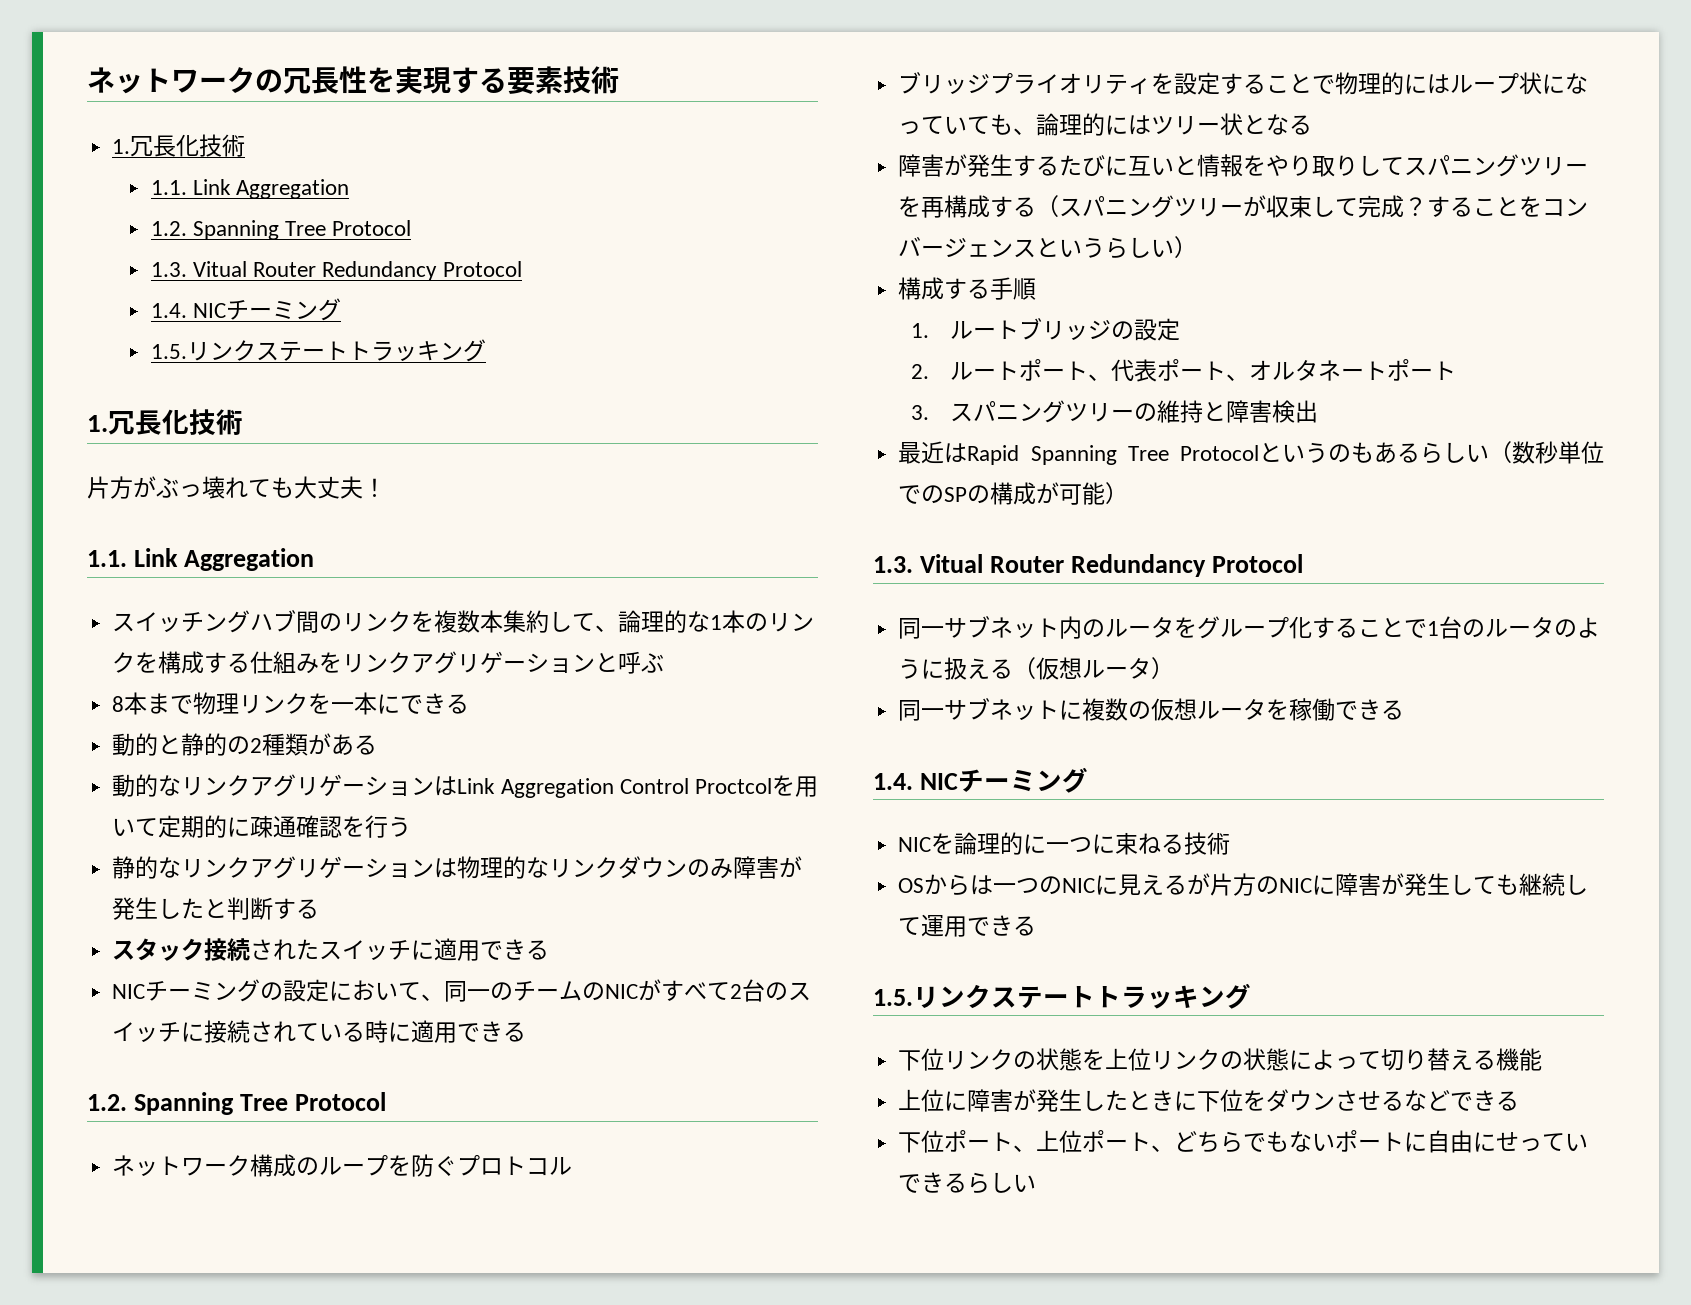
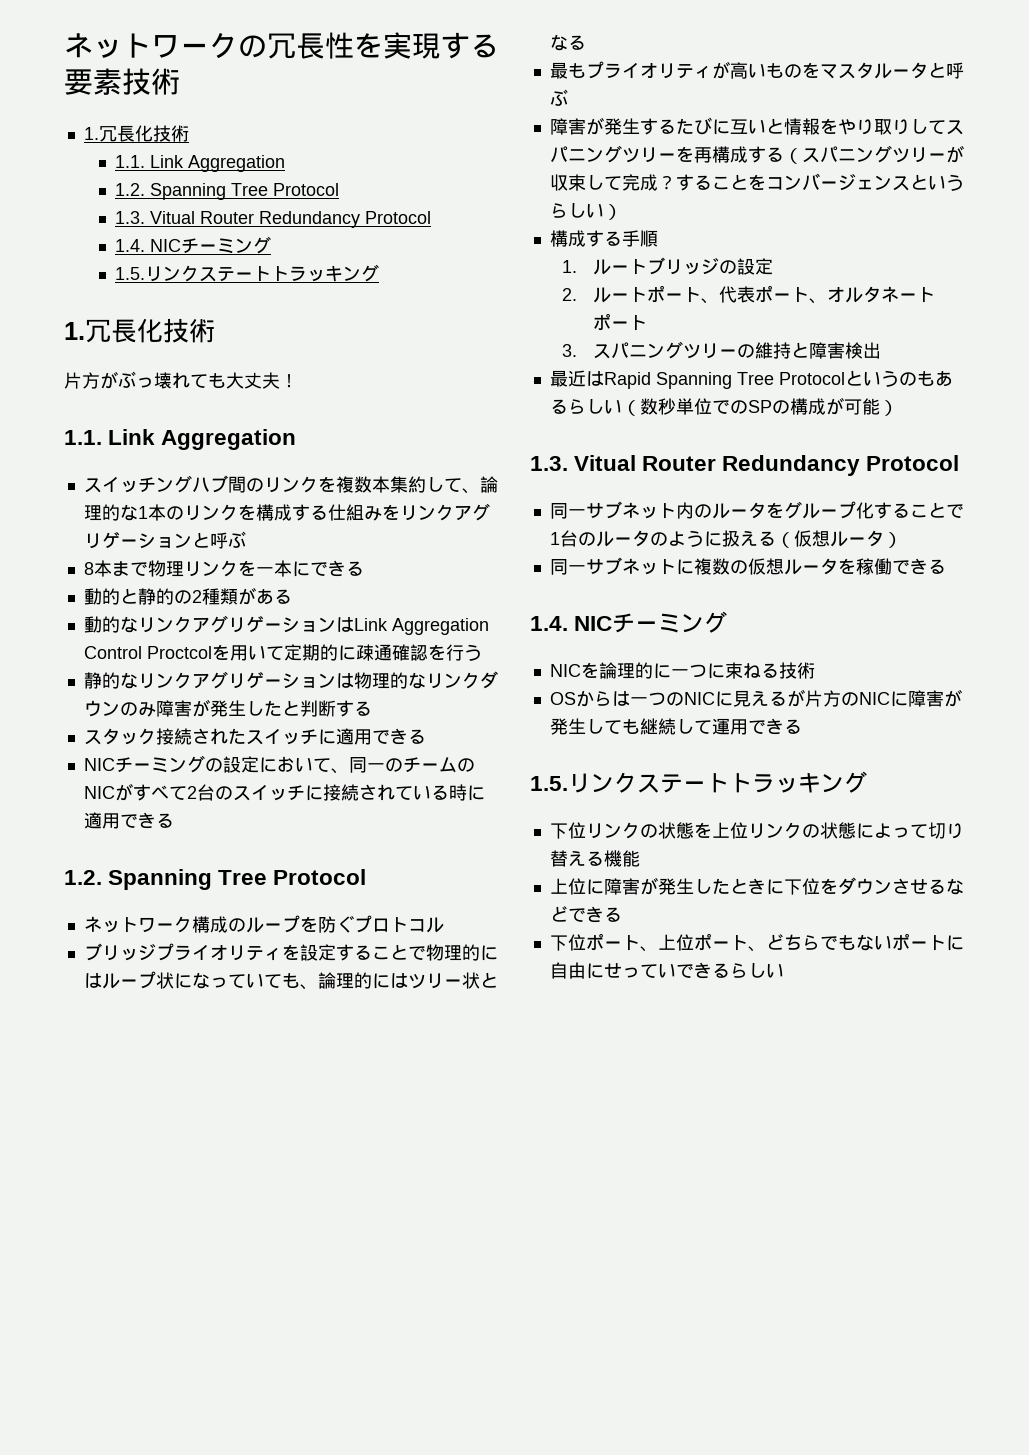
(1313, 125) none -> [549,61,964,79] [549,89,568,106] // 最もプライオリティが高いものをマスタルータと呼ぶ

